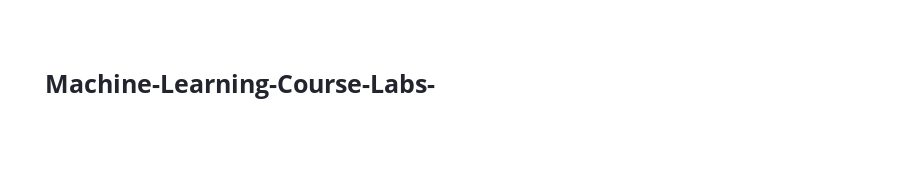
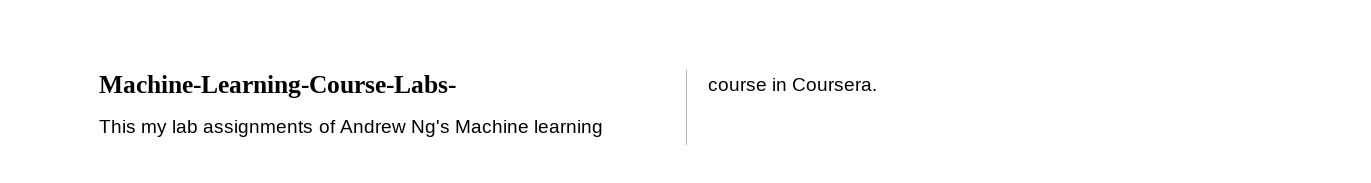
(435, 86) none -> [99,120,604,137] [708,78,878,91] // This my lab assignments of Andrew Ng's Machine learning course in Coursera.

